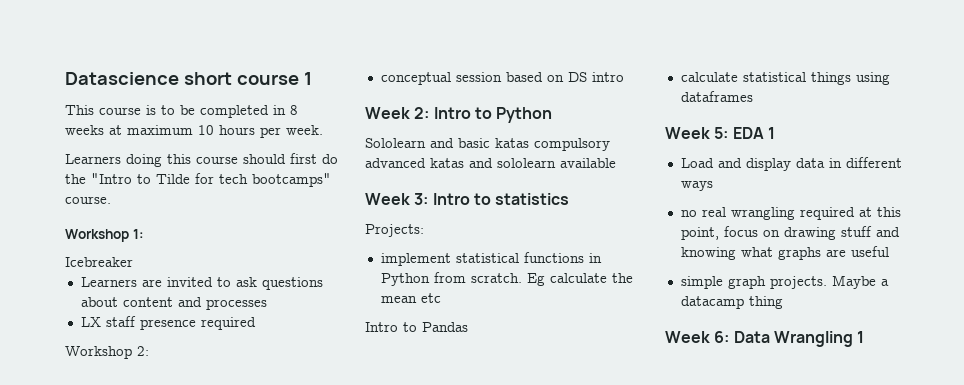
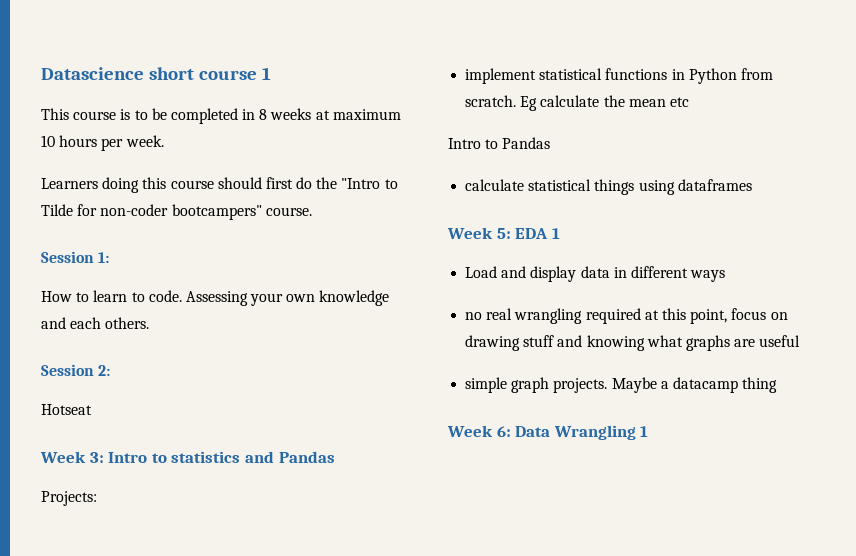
[219,173,331,187] tech bootcamps" -> [100,204,262,220] non-coder bootcampers"
[65,229,129,242] Workshop -> [41,251,94,263] Session
[65,257,133,267] [80,277,323,290] [80,297,267,310] [80,316,256,330] [65,346,149,359] [380,72,624,85] [365,107,553,123] [365,138,610,151] [365,158,616,168] Icebreaker // Learners are invited to ask questions about content and processes // LX staff presence required // Workshop 2: // conceptual session based on DS intro // Week 2: Intro to Python // Sololearn and basic katas compulsory advanced katas and sololearn available -> [41,290,390,306] [41,317,150,329] [41,364,111,376] [41,404,92,415] How to learn to code. Assessing your own knowledge and each others. // Session 2: // Hotseat
(570, 199) none -> [244,451,335,463] and Pandas

